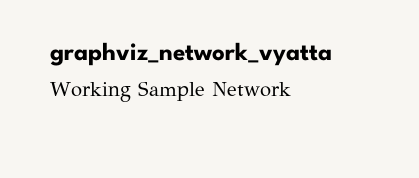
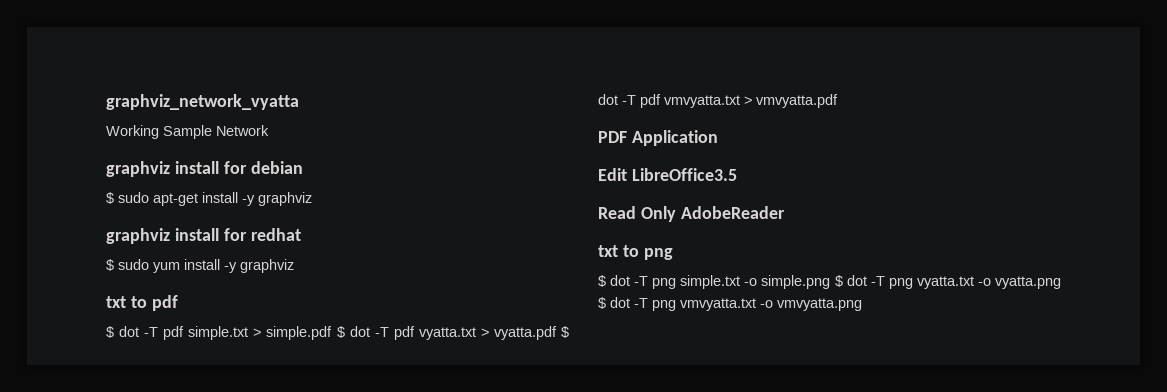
(291, 89) none -> [106,161,303,177] [106,192,312,206] [106,228,301,244] [106,259,294,273] [106,295,178,311] [106,326,569,340] [598,94,838,108] [598,130,718,146] [598,168,737,181] [598,206,785,222] [598,245,673,260] [598,275,1061,289] [598,297,862,311] // graphviz install for debian // $ sudo apt-get install -y graphviz // graphviz install for redhat // $ sudo yum install -y graphviz // txt to pdf // $ dot -T pdf simple.txt > simple.pdf $ dot -T pdf vyatta.txt > vyatta.pdf $ dot -T pdf vmvyatta.txt > vmvyatta.pdf // PDF Application // Edit LibreOffice3.5 // Read Only AdobeReader // txt to png // $ dot -T png simple.txt -o simple.png $ dot -T png vyatta.txt -o vyatta.png $ dot -T png vmvyatta.txt -o vmvyatta.png

